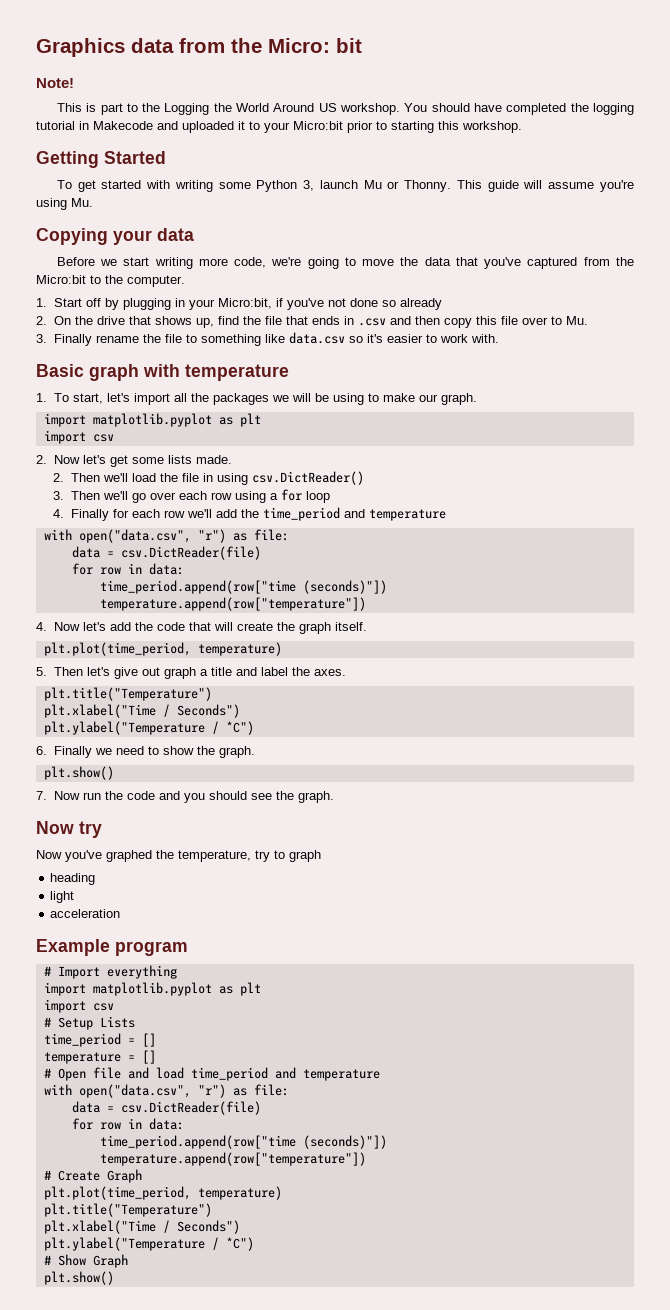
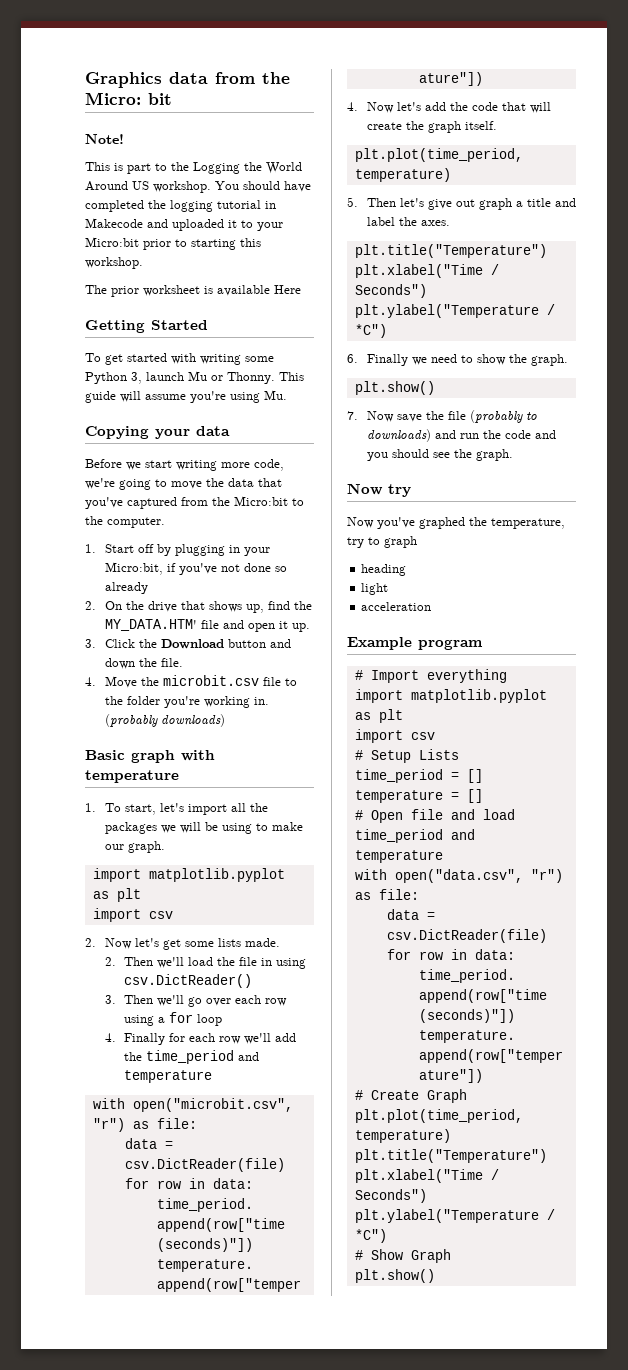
(522, 127) none -> [85,285,301,297] // The prior worksheet is available Here
[264,316,588,328] [36,332,499,346] file that ends in .csv and then copy this file over to Mu. // 3. Finally rename the file to something like data.csv so it's easier to work with. -> [104,619,310,632] [85,639,291,649] [104,658,183,669] [85,675,297,688] [104,696,269,708] [104,714,225,727] MY_DATA.HTM' file and open it up. // 3. Click the Download button and down the file. // 4. Move the microbit.csv file to the folder you're working in. (probably downloads)
[78,529,191,543] open("data.csv", -> [132,1098,293,1112] open("microbit.csv",
(80, 795) none -> [396,410,537,423] [366,429,456,442] save the file (probably to downloads) and

